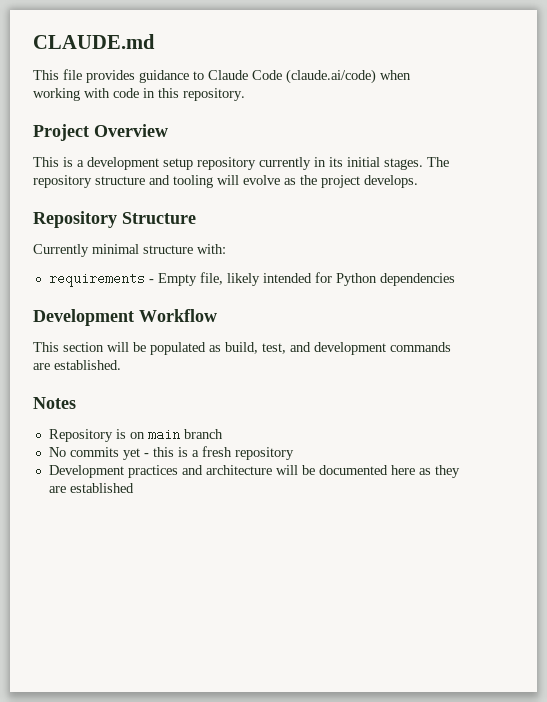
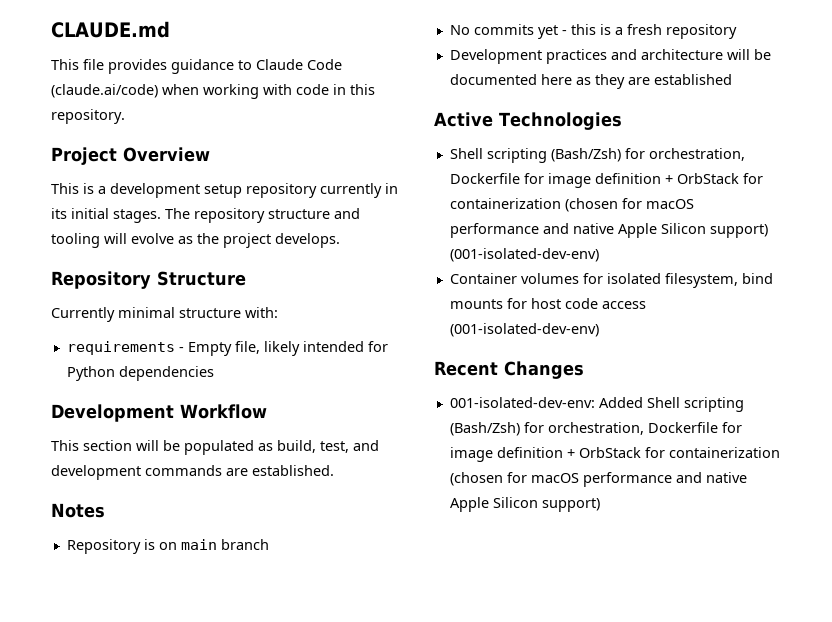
(134, 488) none -> [434,112,622,130] [449,148,745,163] [449,173,763,188] [449,198,694,212] [449,223,768,238] [449,248,599,262] [449,273,773,288] [449,298,646,309] [449,323,599,337] [434,361,584,379] [449,397,744,412] [449,422,742,436] [449,447,780,462] [449,472,747,487] [449,497,600,512] // Active Technologies // Shell scripting (Bash/Zsh) for orchestration, Dockerfile for image definition + OrbStack for containerization (chosen for macOS performance and native Apple Silicon support) (001-isolated-dev-env) // Container volumes for isolated filesystem, bind mounts for host code access (001-isolated-dev-env) // Recent Changes // 001-isolated-dev-env: Added Shell scripting (Bash/Zsh) for orchestration, Dockerfile for image definition + OrbStack for containerization (chosen for macOS performance and native Apple Silicon support)

